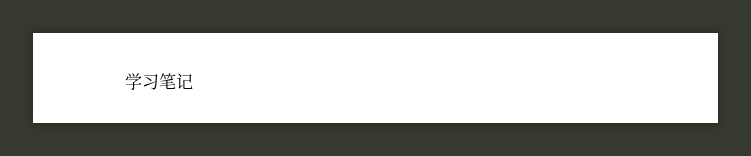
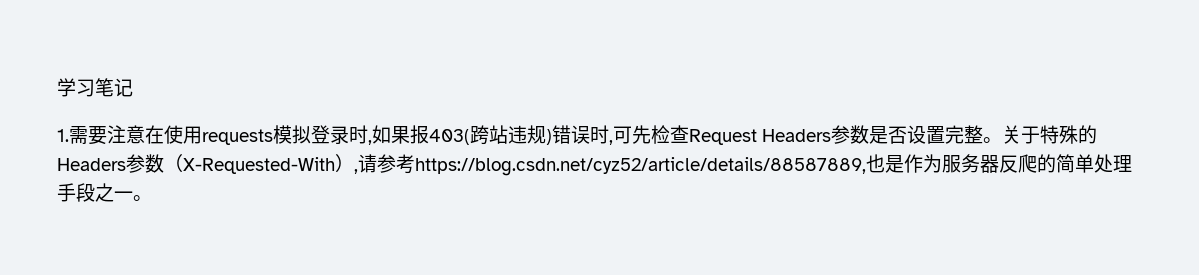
(193, 81) none -> [57,125,1098,145] [57,154,1132,176] [57,183,152,202] // 1.需要注意在使用requests模拟登录时,如果报403(跨站违规)错误时,可先检查Request Headers参数是否设置完整。关于特殊的Headers参数（X-Requested-With）,请参考https://blog.csdn.net/cyz52/article/details/88587889,也是作为服务器反爬的简单处理手段之一。

